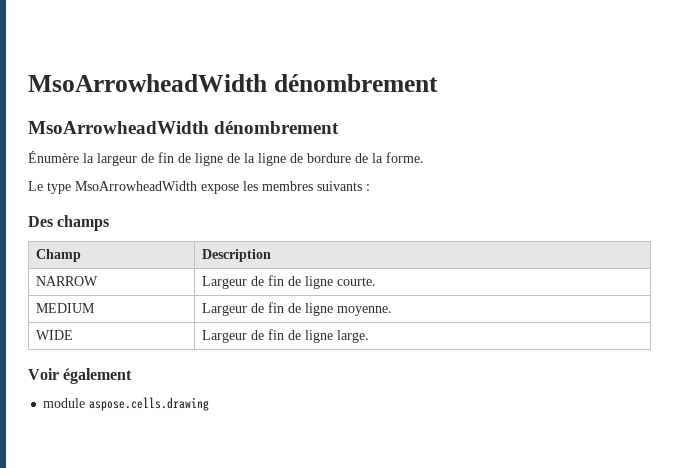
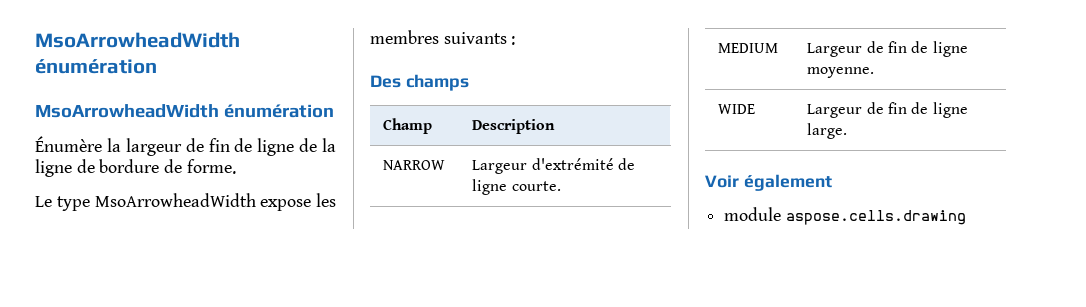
[28,74,438,92] [28,121,340,134] MsoArrowheadWidth dénombrement // MsoArrowheadWidth dénombrement -> [35,32,240,48] [35,59,157,74] [35,104,334,118] MsoArrowheadWidth énumération // MsoArrowheadWidth énumération
[372,153,383,163] la -> (183, 166) none
[250,275,284,286] de fin -> [531,158,614,170] d'extrémité

